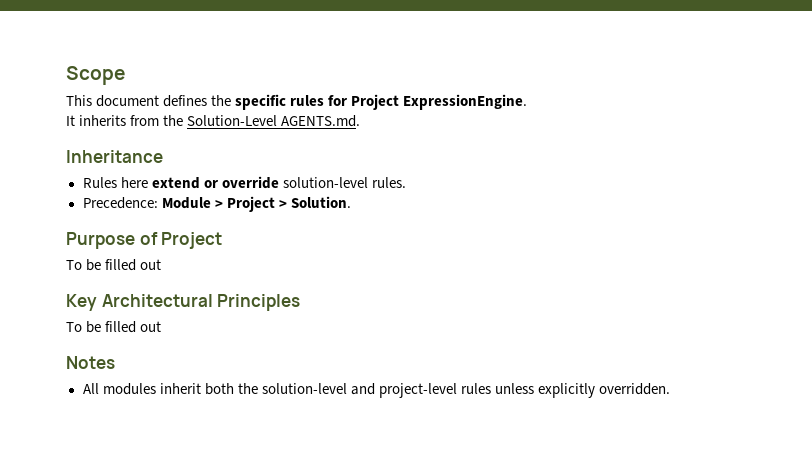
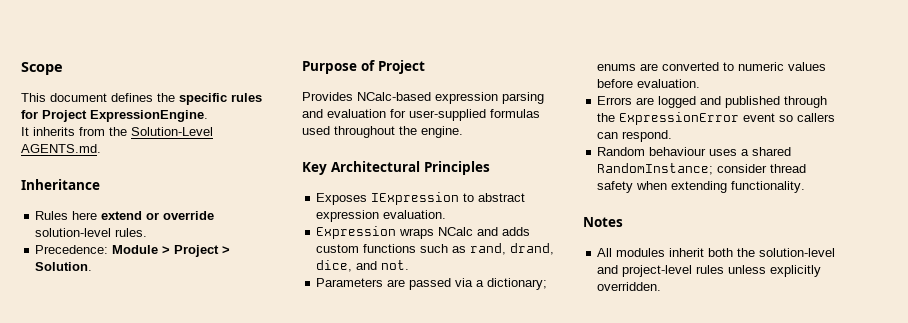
[66,259,162,271] [66,294,301,311] [66,321,162,333] To be filled out // Key Architectural Principles // To be filled out -> [302,92,544,104] [302,109,540,121] [302,126,463,138] [302,161,490,175] [316,192,526,205] [316,210,447,222] [316,226,531,239] [316,243,555,255] [316,260,410,272] [316,278,548,290] [597,62,827,71] [597,79,701,88] [597,96,828,108] [597,112,836,125] [597,130,673,142] [597,147,792,156] [597,163,807,175] [597,181,806,193] Provides NCalc-based expression parsing and evaluation for user-supplied formulas used throughout the engine. // Key Architectural Principles // Exposes IExpression to abstract expression evaluation. // Expression wraps NCalc and adds custom functions such as rand, drand, dice, and not. // Parameters are passed via a dictionary; enums are converted to numeric values before evaluation. // Errors are logged and published through the ExpressionError event so callers can respond. // Random behaviour uses a shared RandomInstance; consider thread safety when extending functionality.

